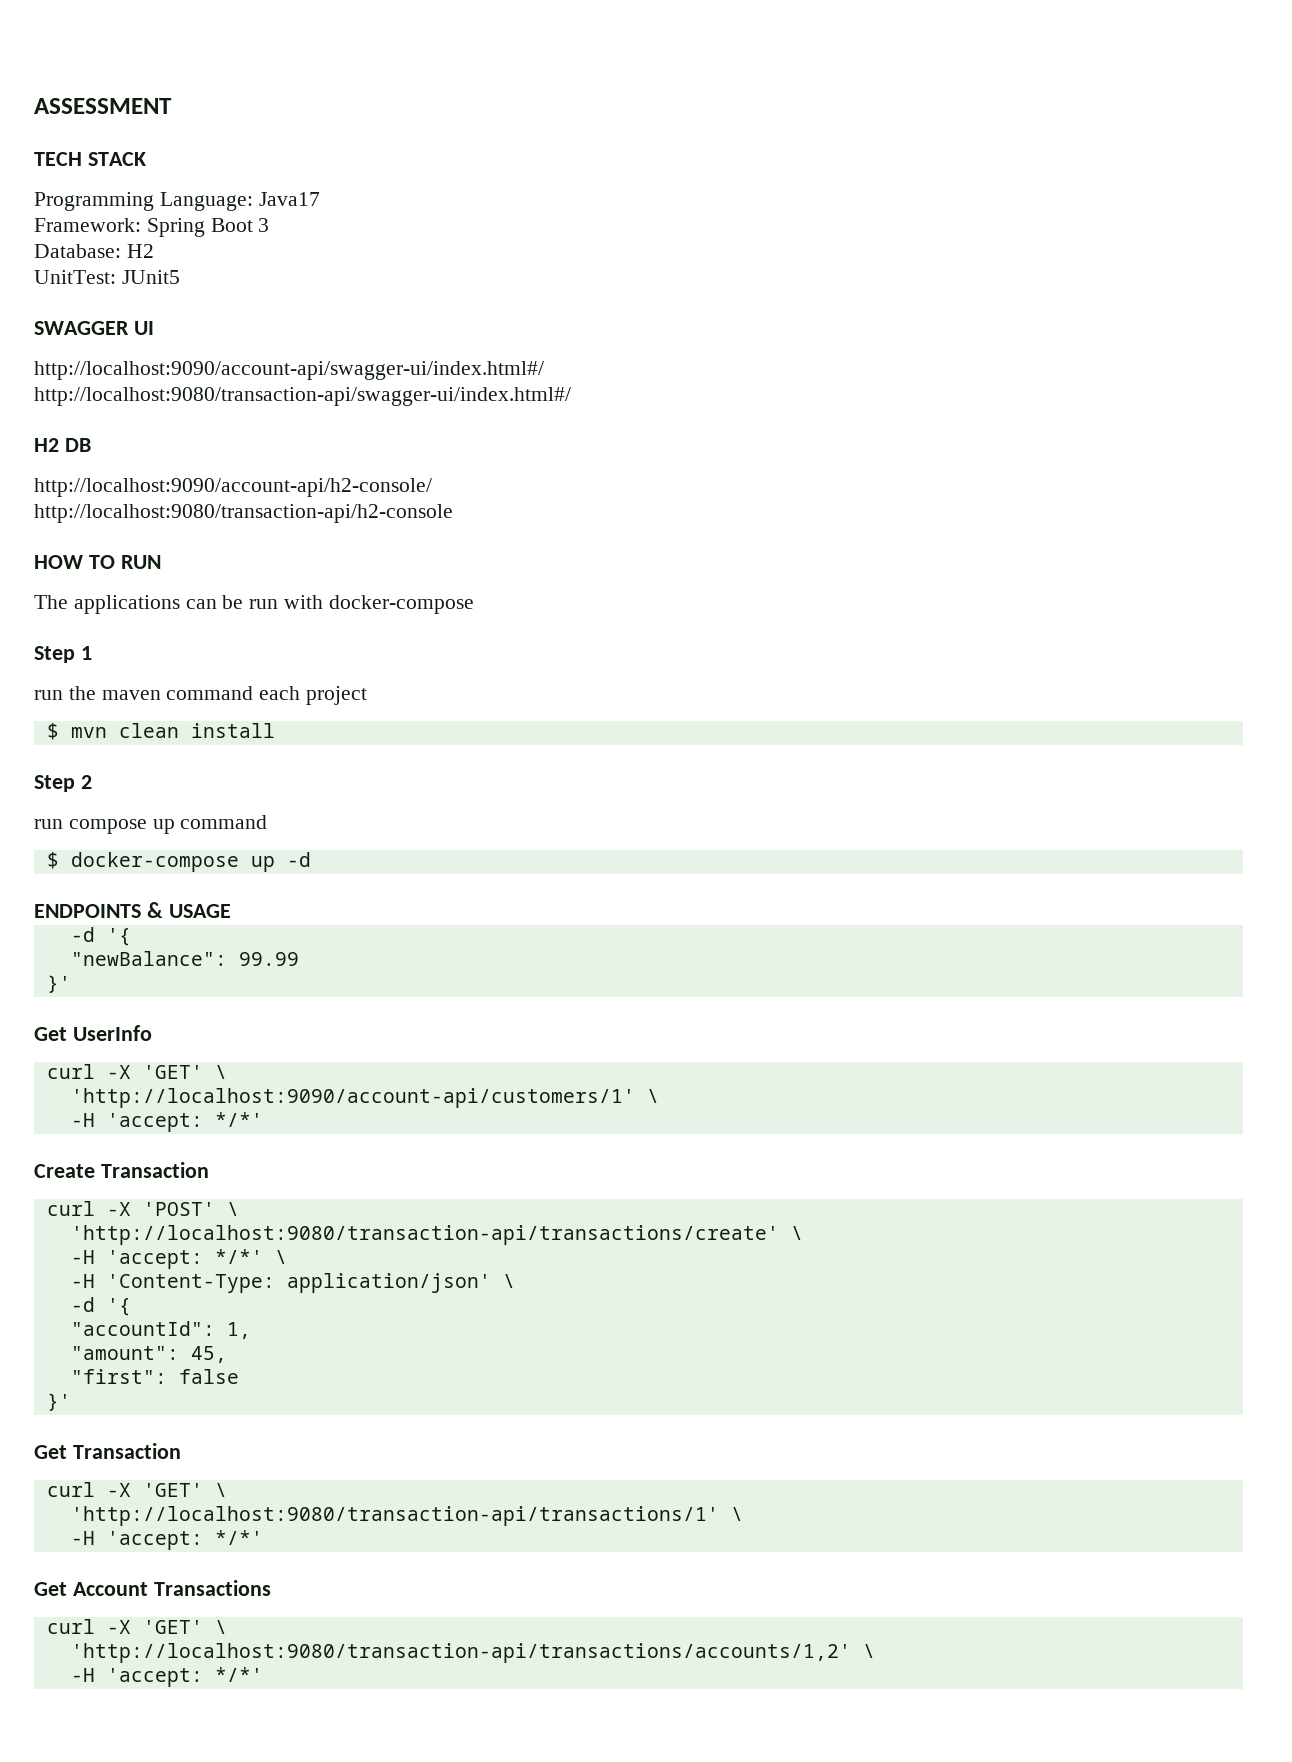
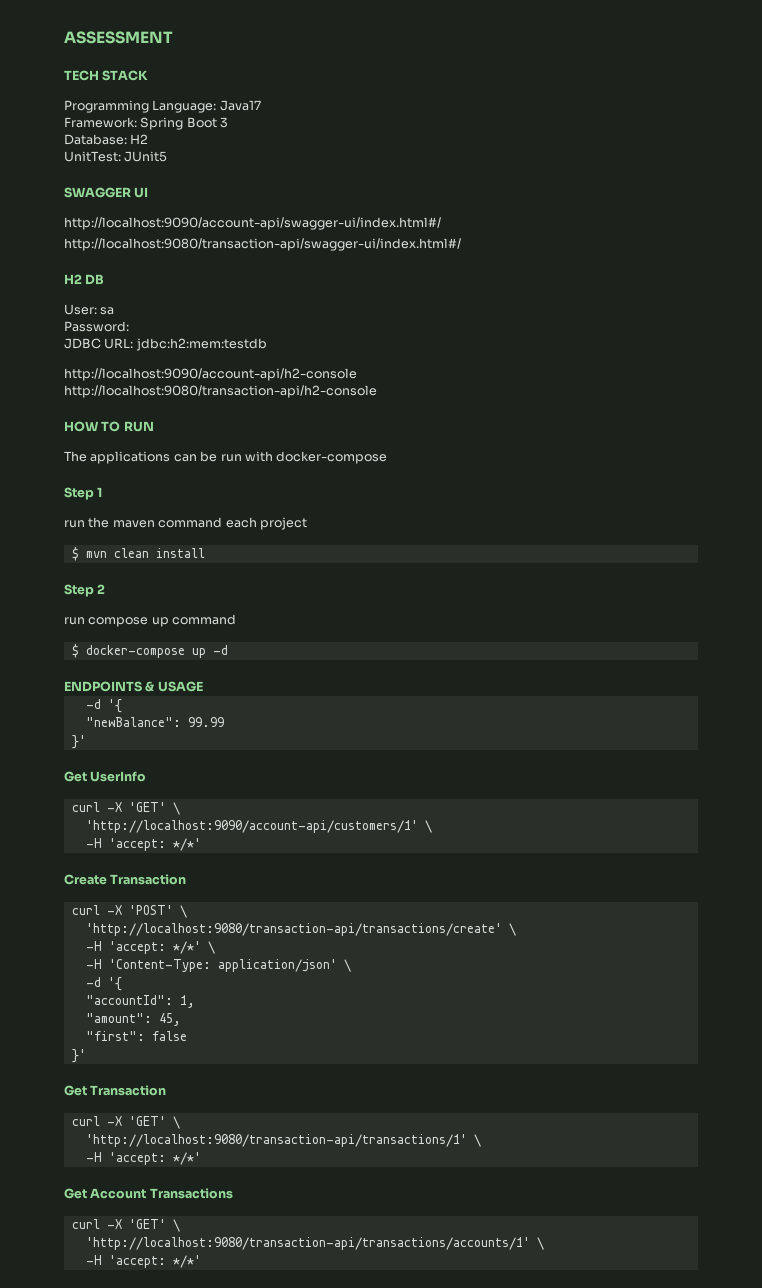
[34,478,432,497] http://localhost:9090/account-api/h2-console/ -> [64,304,115,315] [64,321,129,332] [64,338,267,351] [64,368,357,381] User: sa // Password: // JDBC URL: jdbc:h2:mem:testdb // http://localhost:9090/account-api/h2-console
[70,1643,851,1663] 'http://localhost:9080/transaction-api/transactions/accounts/1,2' -> [85,1237,530,1250] 'http://localhost:9080/transaction-api/transactions/accounts/1'

